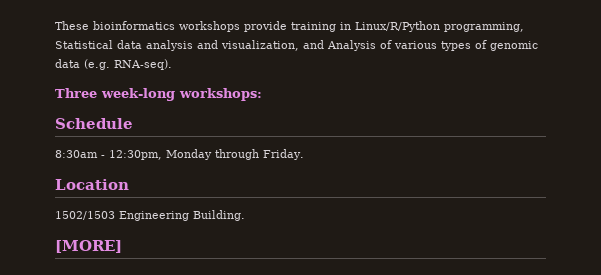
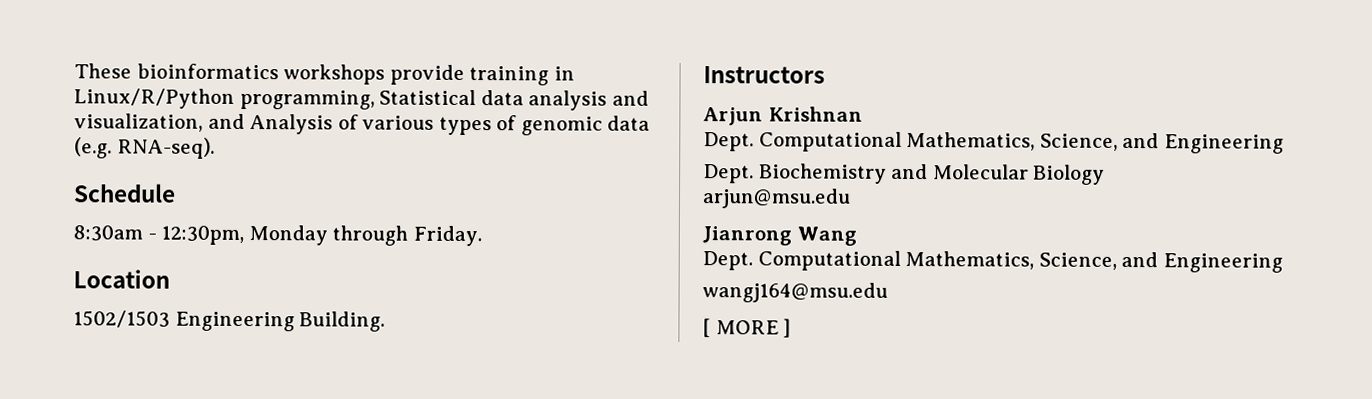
[55,88,262,101] // Three week-long workshops: -> (215, 148) none
[55,240,122,253] [MORE] -> [703,66,825,84] [703,106,863,126] [703,131,1284,154] [703,163,1106,185] [702,188,851,209] [702,226,857,246] [702,250,1283,273] [702,282,888,303] [702,318,792,338] Instructors // Arjun Krishnan // Dept. Computational Mathematics, Science, and Engineering // Dept. Biochemistry and Molecular Biology // arjun@msu.edu // Jianrong Wang // Dept. Computational Mathematics, Science, and Engineering // wangj164@msu.edu // [ MORE ]

